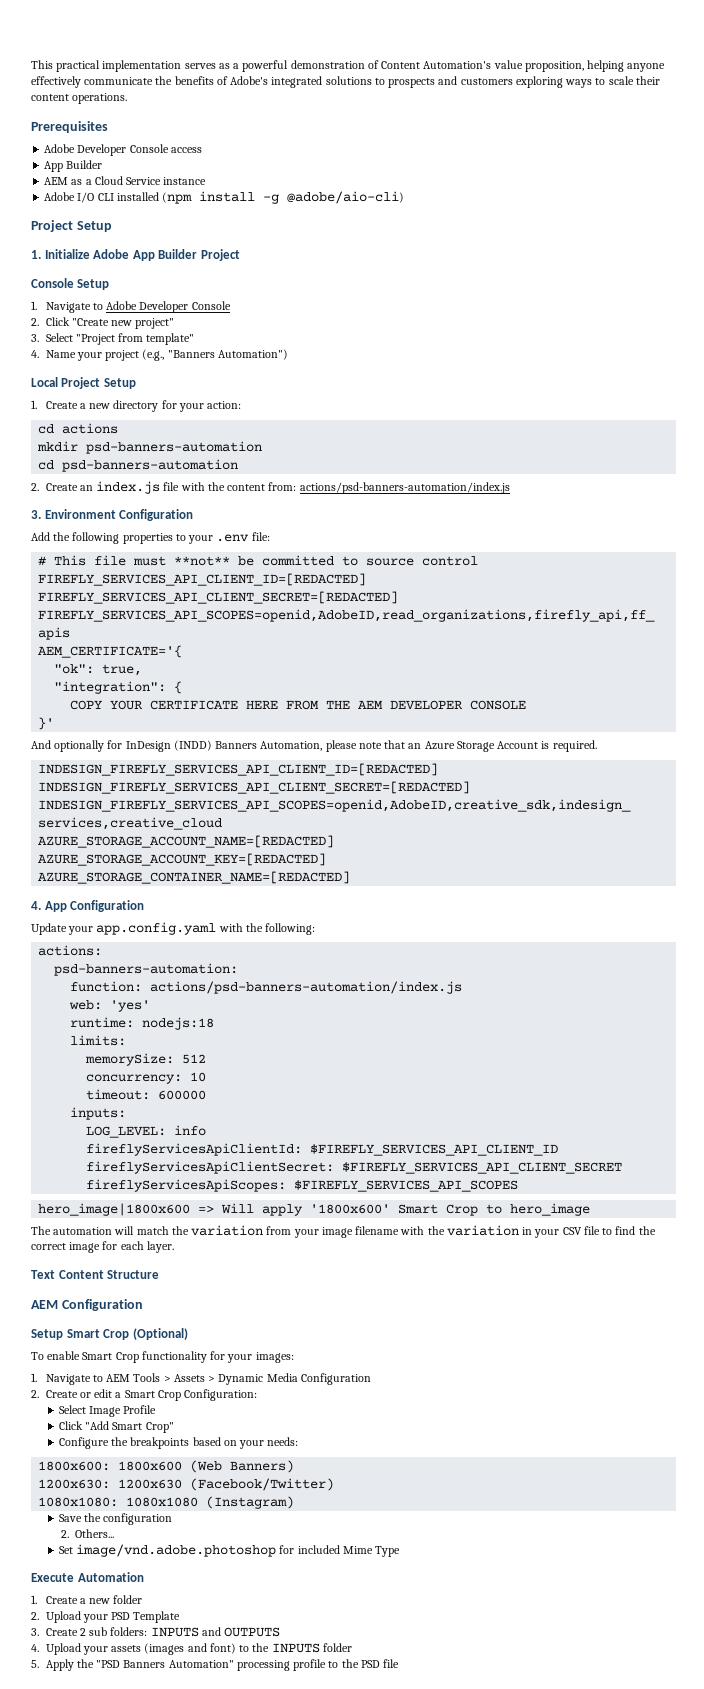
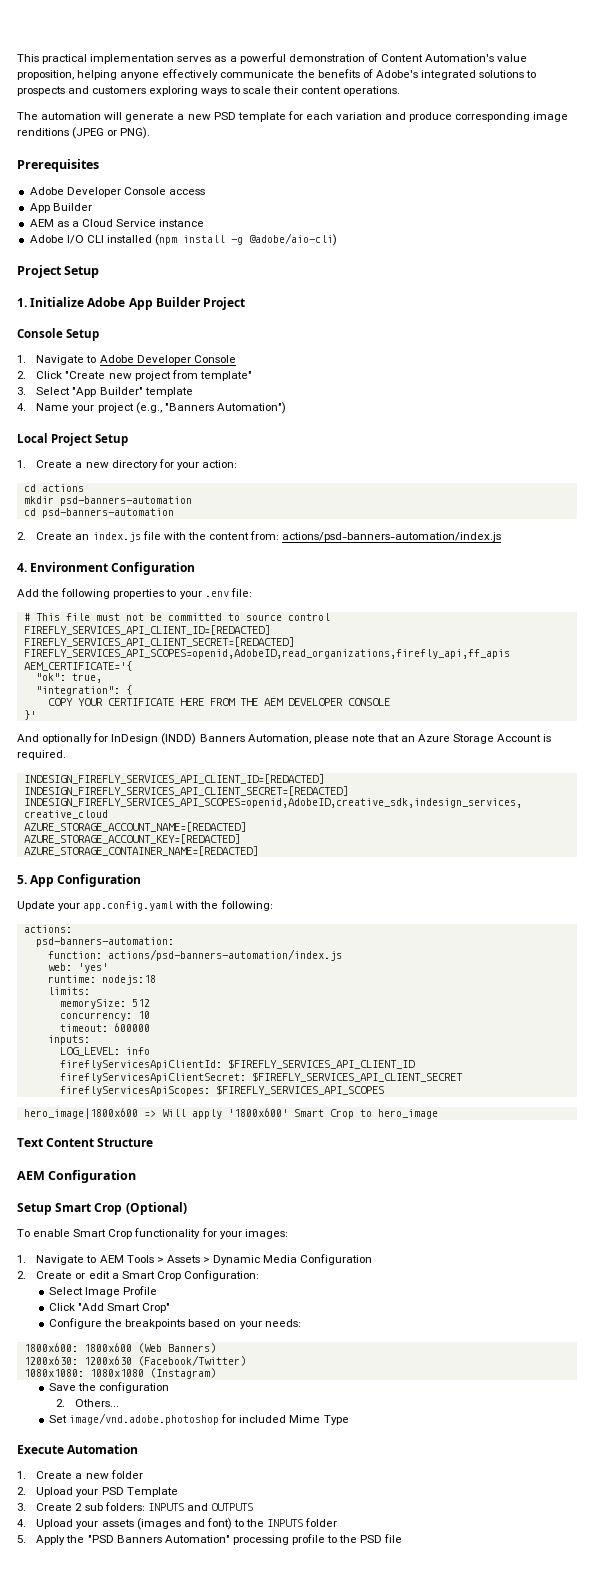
(128, 98) none -> [17,111,569,122] [17,127,151,139] // The automation will generate a new PSD template for each variation and produce corresponding image renditions (JPEG or PNG).
[135,318,175,329] project" -> [134,370,252,381] project from template"
[76,333,195,345] "Project from template" -> [72,387,193,397] "App Builder" template
[31,510,41,519] 3. -> [17,563,27,572] 4.
[174,556,231,566] **not** -> [125,613,144,621] not
[31,901,41,910] 4. -> [17,875,27,884] 5.
[31,1225,656,1238] [31,1241,174,1253] // The automation will match the variation from your image filename with the variation in your CSV file to find the correct image for each layer. -> (438, 1114) none

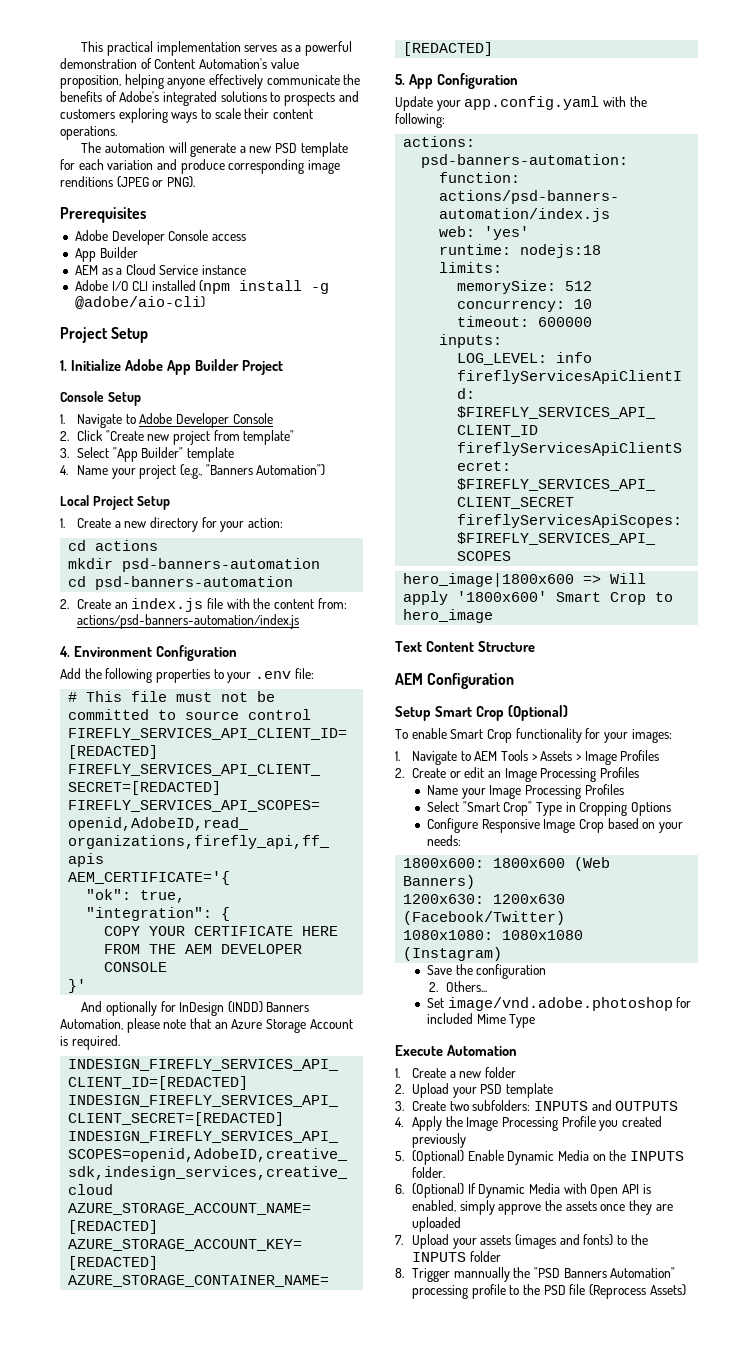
[213,1254,373,1265] Dynamic Media Configuration -> [584,750,660,765] Image Profiles
[111,1270,259,1281] [48,1286,158,1297] [48,1303,171,1313] [48,1318,186,1329] a Smart Crop Configuration: // Select Image Profile // Click "Add Smart Crop" // Configure the breakpoints -> [488,767,640,782] [426,784,624,799] [426,801,671,816] [426,818,604,833] an Image Processing Profiles // Name your Image Processing Profiles // Select "Smart Crop" Type in Cropping Options // Configure Responsive Image Crop
[126,1487,178,1497] Template -> [506,1083,554,1098] template
[75,1502,145,1511] 2 sub folders: -> [449,1100,531,1111] two subfolders:
(26, 1523) none -> [412,1116,663,1131] [412,1133,467,1148] [395,1150,685,1165] [412,1167,446,1178] [395,1183,651,1198] [412,1200,673,1215] [412,1217,462,1232] [395,1235,403,1245] Apply the Image Processing Profile you created previously // 5. (Optional) Enable Dynamic Media on the INPUTS folder. // 6. (Optional) If Dynamic Media with Open API is enabled, simply approve the assets once they are uploaded // 7.
[206,1518,232,1530] font) -> [583,1234,614,1246] fonts)
[17,1535,66,1545] 5. Apply -> [395,1267,510,1282] 8. Trigger mannually
(403, 1538) none -> [589,1284,686,1299] (Reprocess Assets)

